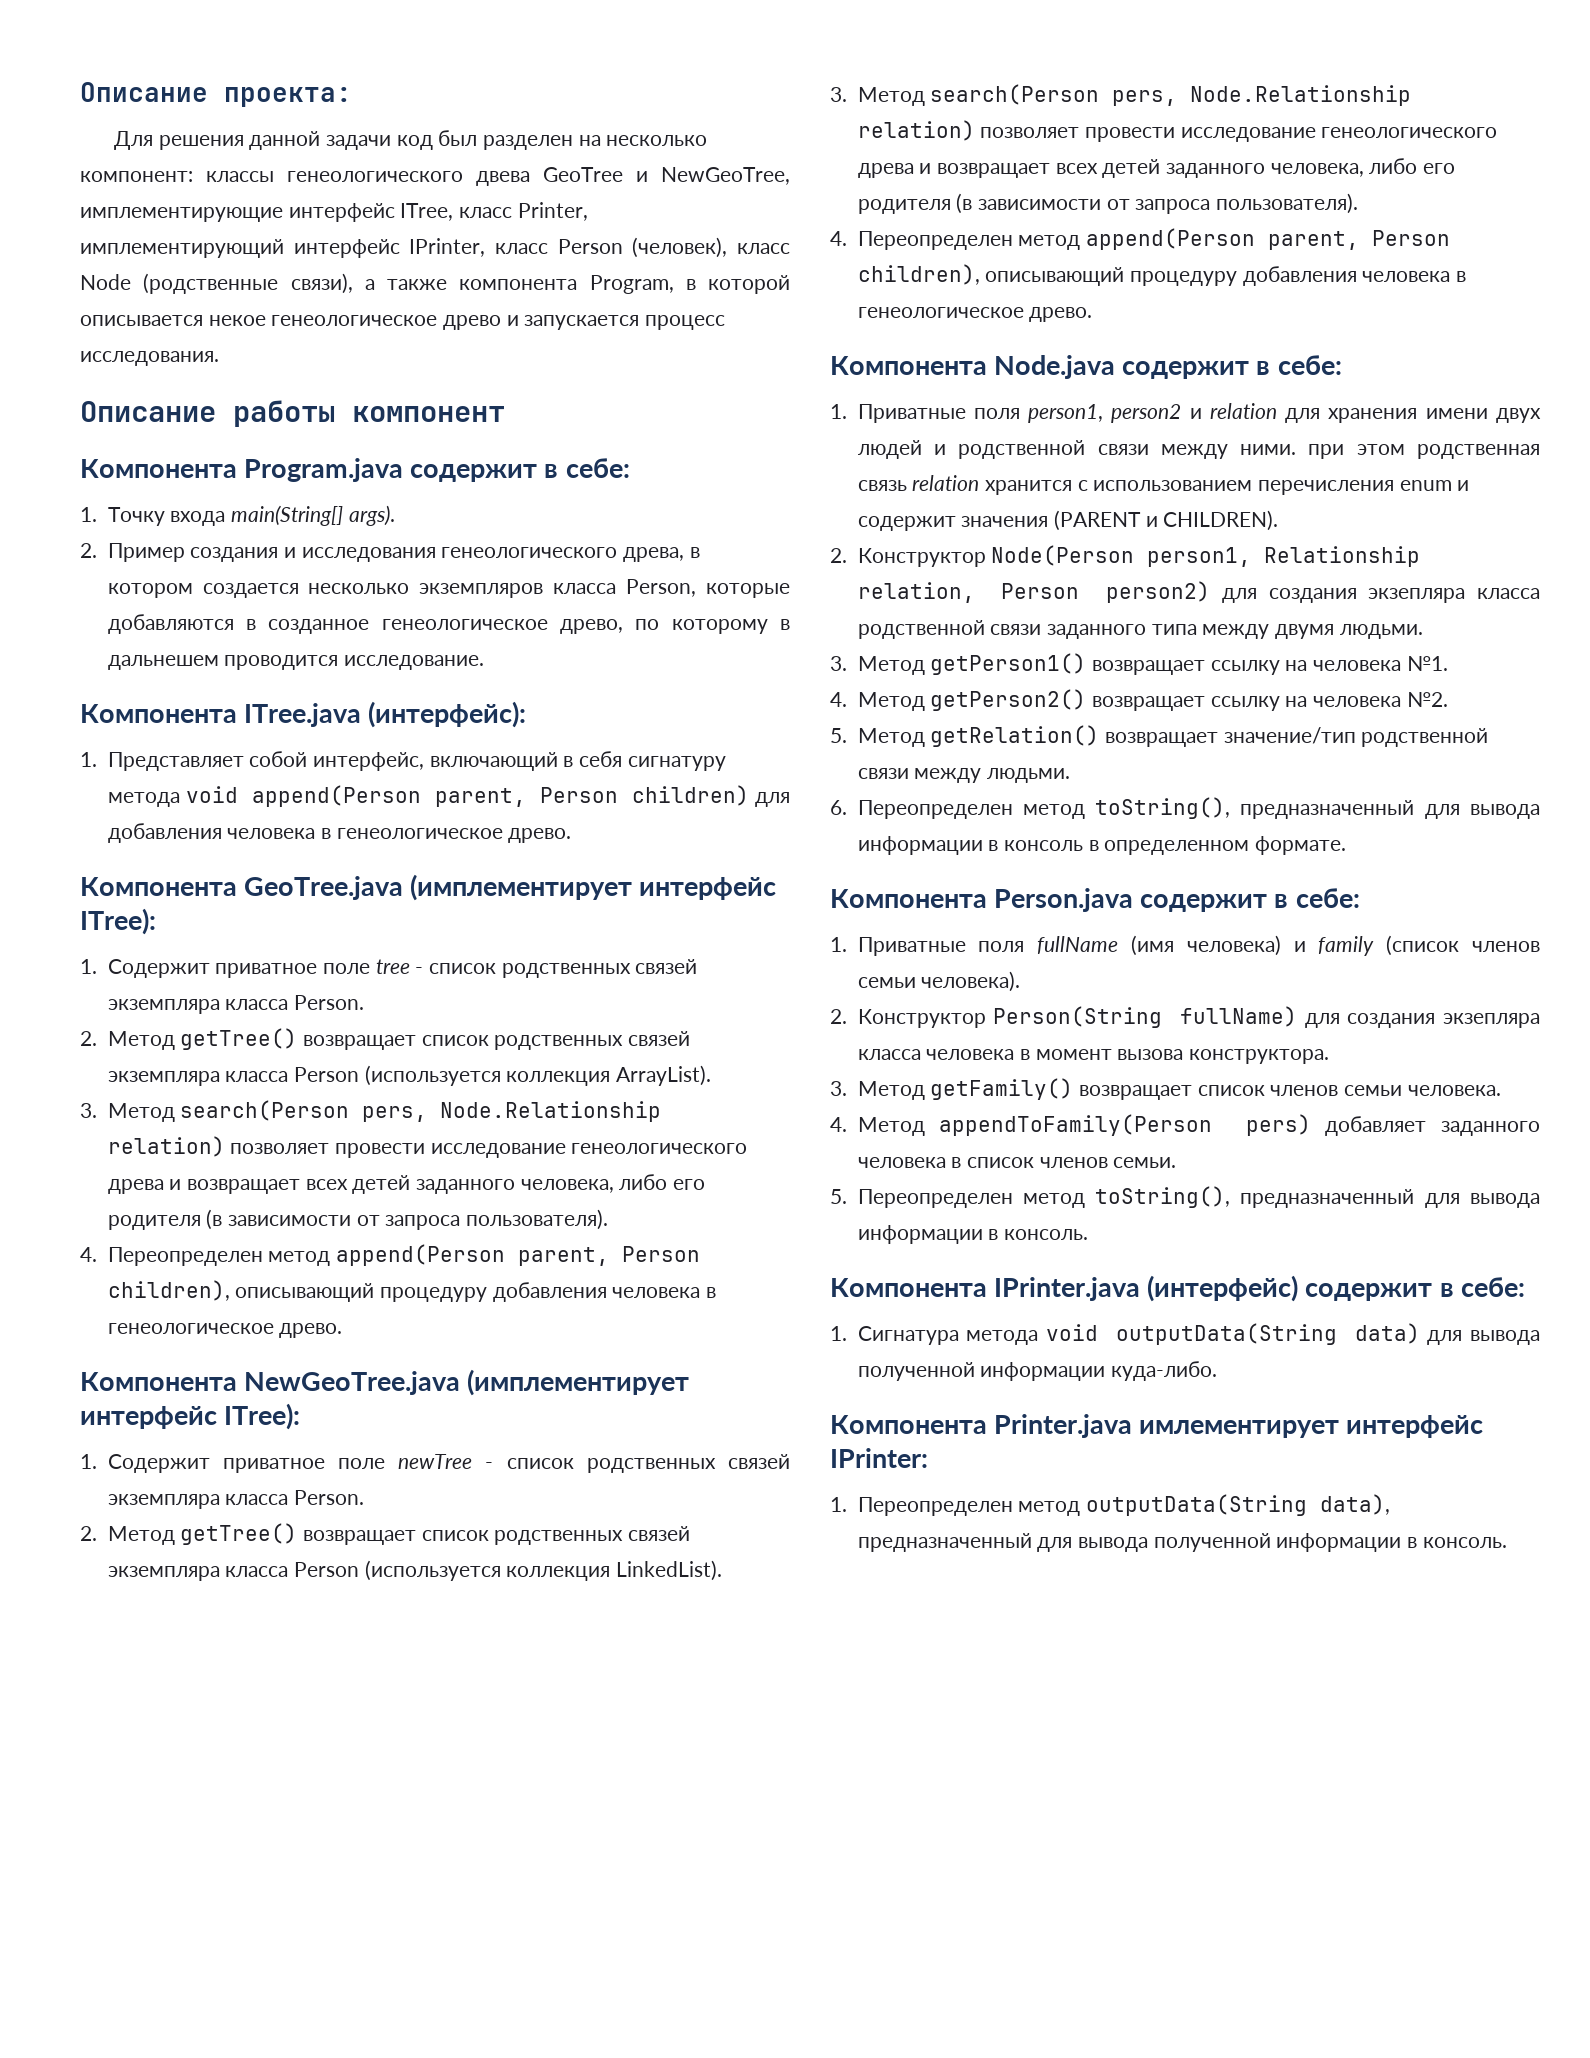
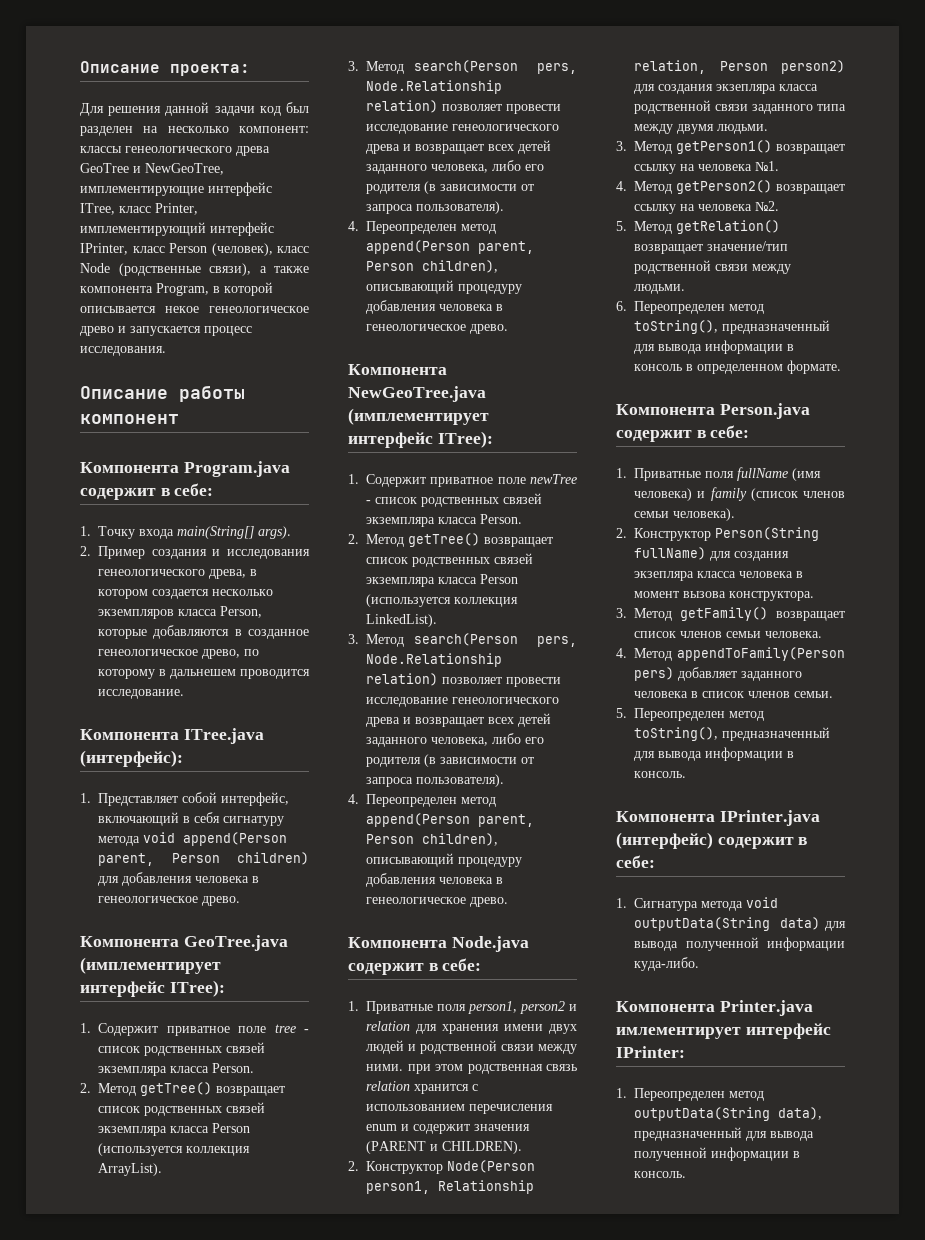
[476,171,530,186] двева -> [236,146,270,156] древа

